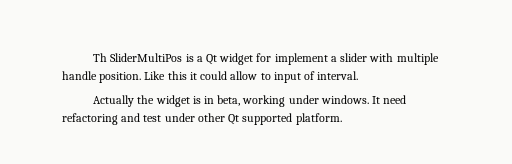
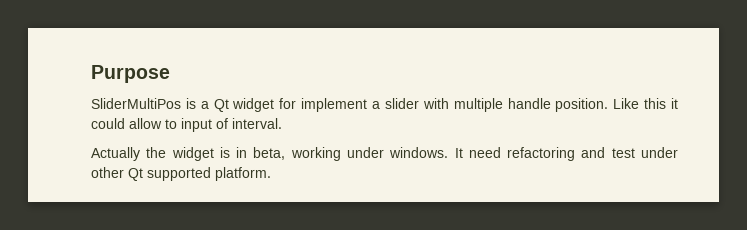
[93,53,108,62] Th -> [91,65,170,83] Purpose //

